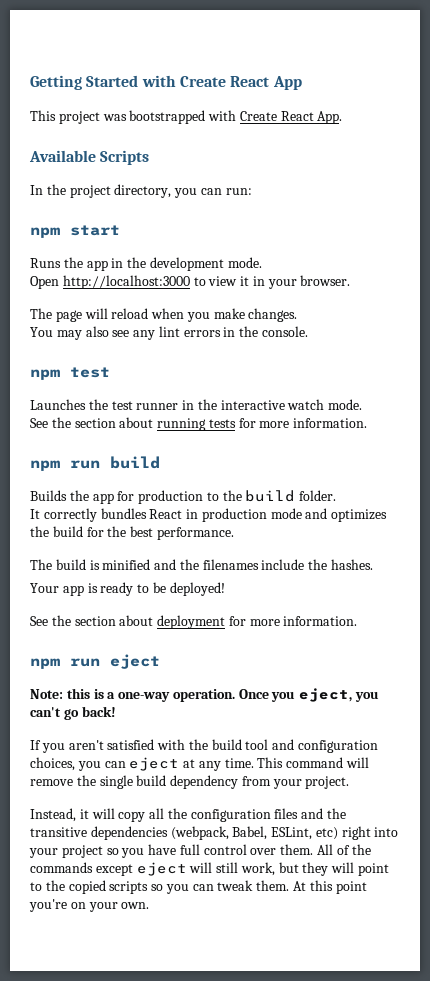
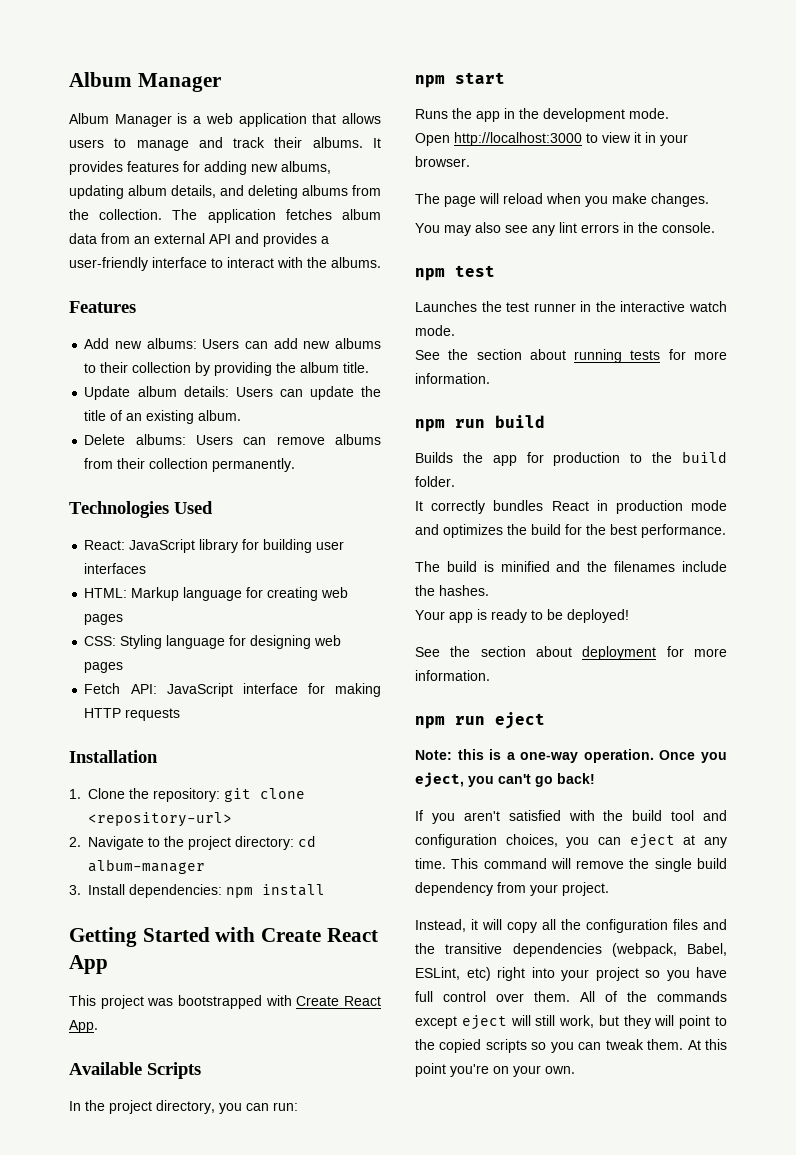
(30, 82) none -> [69,72,221,92] [69,113,382,127] [69,137,381,151] [69,161,331,175] [69,185,381,199] [69,209,381,223] [69,233,329,247] [69,257,381,271] [69,301,136,313] [84,338,382,349] [84,362,370,376] [84,386,381,400] [84,410,242,424] [84,434,381,445] [84,458,296,472] [69,501,213,518] [84,539,345,553] [84,563,147,574] [84,587,349,601] [84,614,124,625] [84,635,342,649] [84,662,124,673] [84,683,381,697] [84,708,181,721] [69,750,158,763] [69,788,306,802] [88,812,233,827] [69,835,317,850] [88,859,206,874] [69,884,326,898] Album Manager // Album Manager is a web application that allows users to manage and track their albums. It provides features for adding new albums, updating album details, and deleting albums from the collection. The application fetches album data from an external API and provides a user-friendly interface to interact with the albums. // Features // Add new albums: Users can add new albums to their collection by providing the album title. // Update album details: Users can update the title of an existing album. // Delete albums: Users can remove albums from their collection permanently. // Technologies Used // React: JavaScript library for building user interfaces // HTML: Markup language for creating web pages // CSS: Styling language for designing web pages // Fetch API: JavaScript interface for making HTTP requests // Installation // 1. Clone the repository: git clone <repository-url> // 2. Navigate to the project directory: cd album-manager // 3. Install dependencies: npm install //

